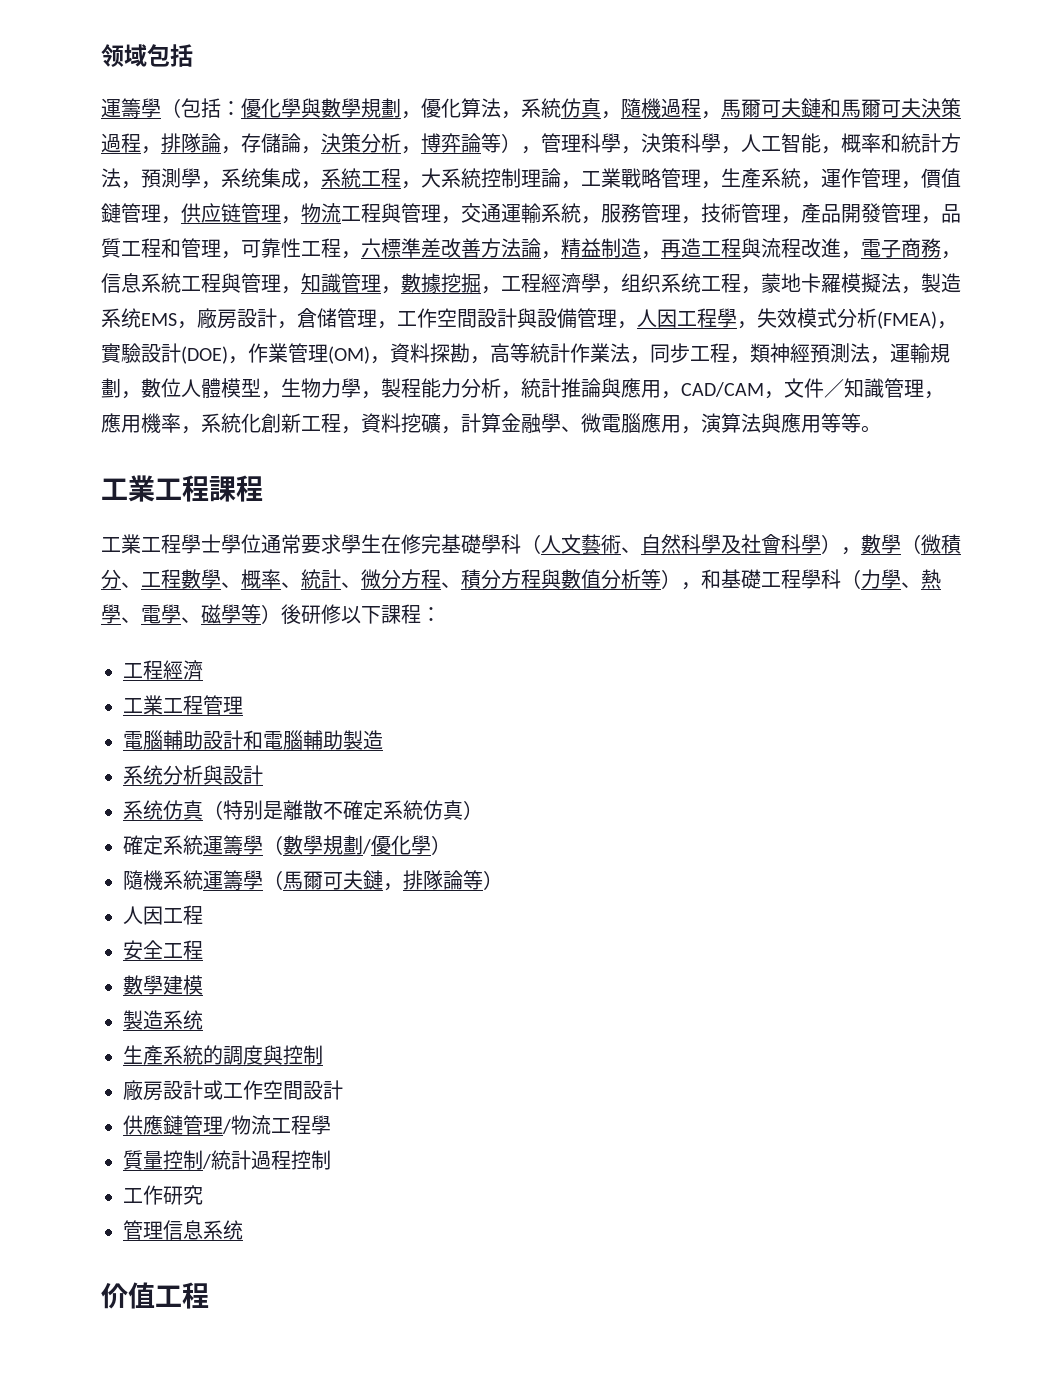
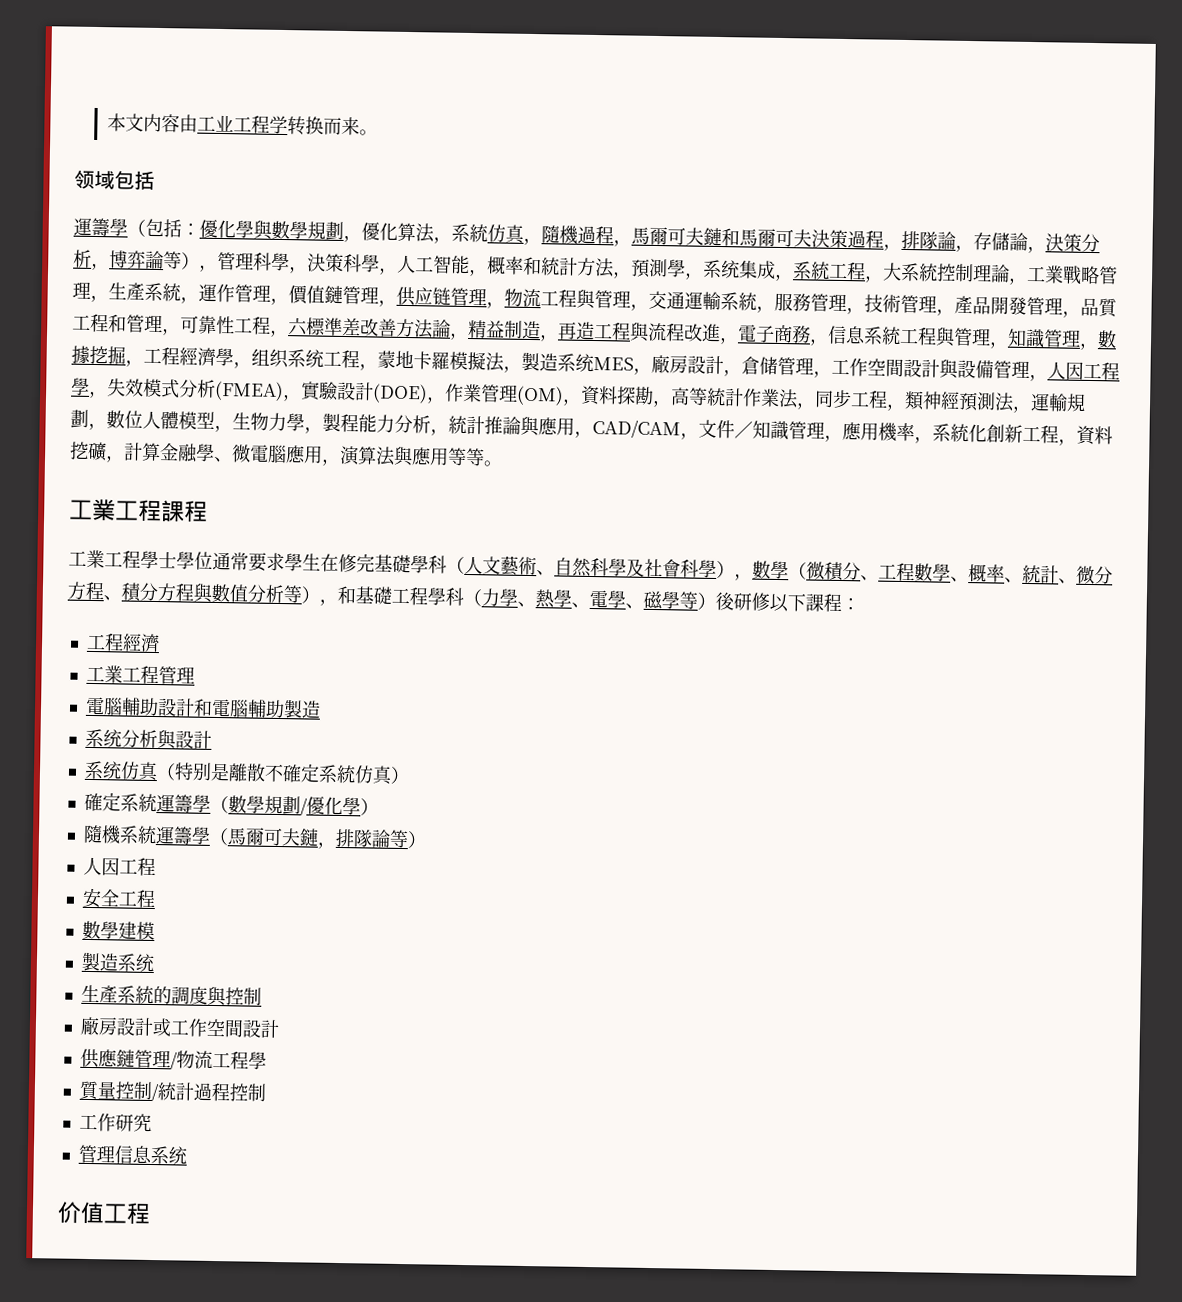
(101, 55) none -> [106,113,378,136] 本文内容由工业工程学转换而来。 //
[141,313,177,326] EMS -> [593,357,634,371] MES

